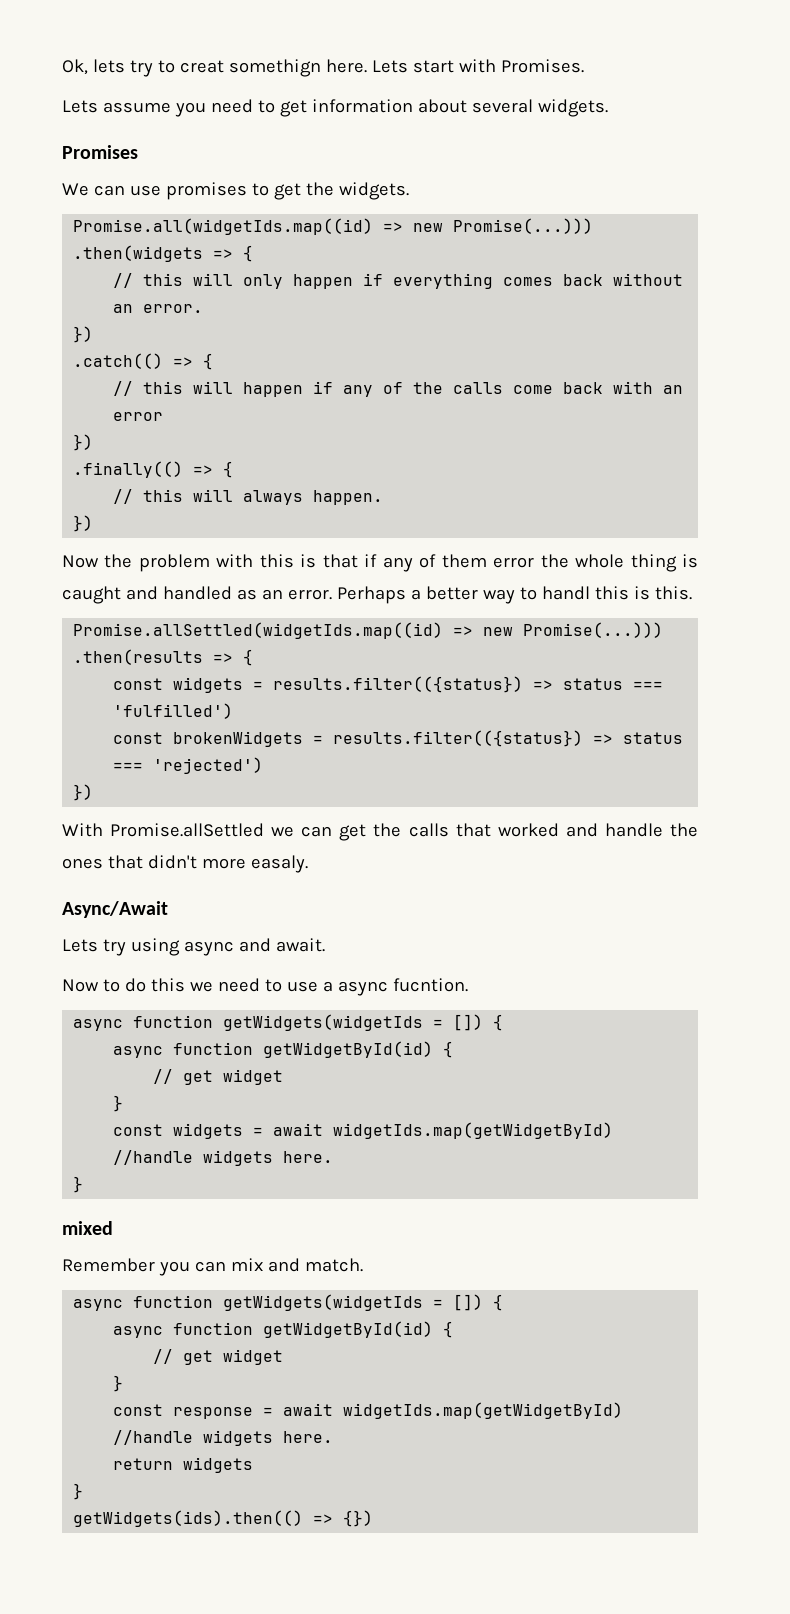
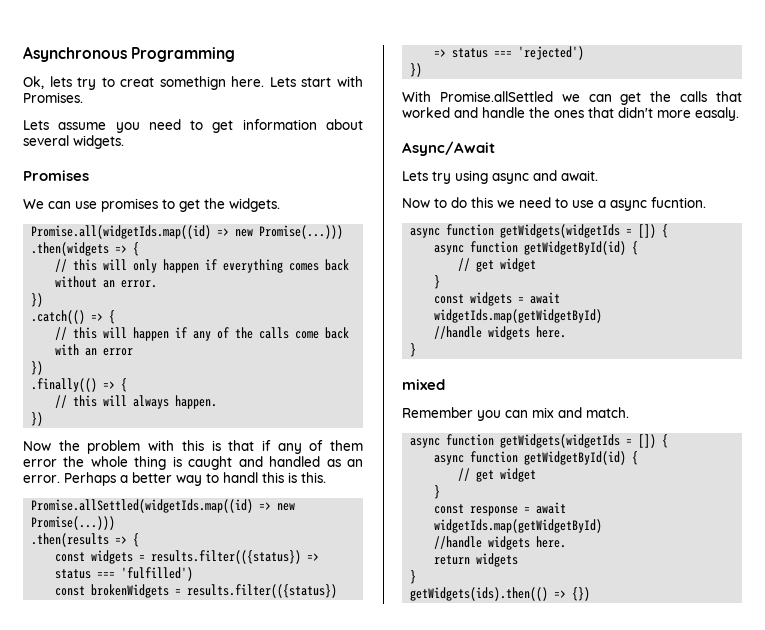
(62, 67) none -> [23,46,236,62] Asynchronous Programming //

